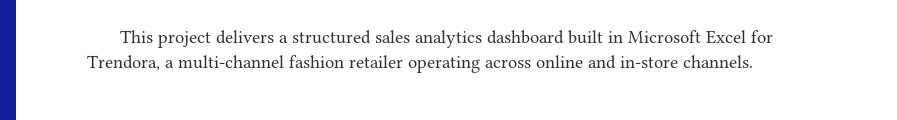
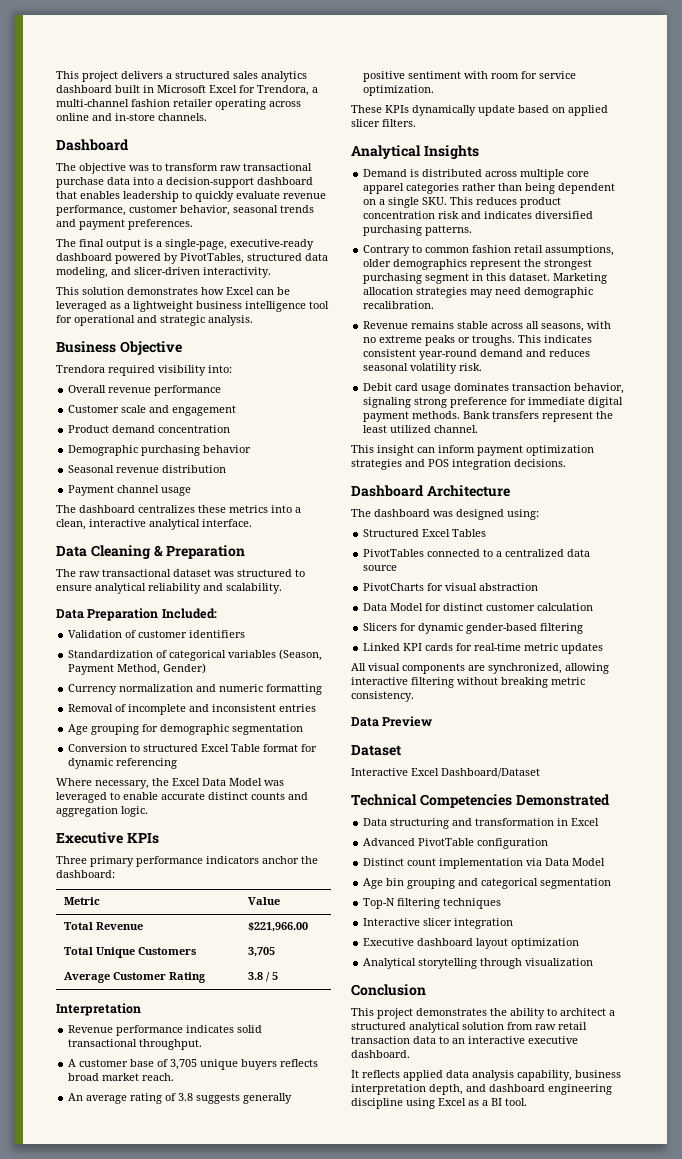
(753, 61) none -> [56,139,129,151] [56,163,312,174] [56,177,313,188] [56,191,326,202] [56,205,314,216] [56,219,193,230] [56,239,314,250] [56,253,328,264] [56,267,271,278] [56,287,290,295] [56,301,329,312] [56,315,253,326] [56,341,182,355] [56,365,232,376] [68,385,222,396] [68,405,237,416] [68,425,231,433] [68,445,252,456] [68,465,227,473] [68,485,192,496] [56,505,301,513] [56,519,252,530] [56,545,246,559] [56,569,305,577] [56,583,282,594] [56,608,217,621] [68,630,246,638] [68,649,323,661] [68,663,207,675] [68,684,323,695] [68,704,317,715] [68,724,304,735] [68,744,318,752] [68,758,178,769] [56,778,284,789] [56,792,308,803] [56,806,148,817] [56,832,159,844] [56,856,318,867] [56,870,115,878] [64,897,101,905] [248,897,281,905] [64,922,144,930] [248,922,309,932] [64,947,197,958] [248,947,276,957] [64,972,207,983] [248,972,279,982] [56,1003,141,1016] [68,1025,263,1036] [68,1039,203,1050] [68,1059,319,1070] [68,1073,175,1081] [68,1093,293,1104] [363,71,577,82] [363,85,435,96] [351,105,608,116] [351,119,416,127] [351,145,479,159] [363,169,590,180] [363,183,616,194] [363,197,562,208] [363,211,594,219] [363,225,473,236] [363,245,615,256] [363,259,593,270] [363,273,608,284] [363,287,594,298] [363,301,435,309] [363,321,612,332] [363,335,593,346] [363,349,591,360] [363,363,483,374] [363,383,625,394] [363,397,624,408] [363,411,614,422] [363,425,479,433] [351,445,594,456] [351,459,566,470] [351,485,510,497] [351,509,539,520] [363,529,487,537] [363,549,591,557] [363,565,398,571] [363,583,539,591] [363,603,594,611] [363,623,584,634] [363,643,604,654] [351,663,609,674] [351,677,585,688] [351,691,414,702] [351,716,433,727] [351,745,401,756] [351,768,540,778] [351,794,610,808] [363,818,600,829] [363,838,549,849] [363,858,606,869] [363,878,612,889] [363,898,502,909] [363,918,514,929] [363,938,580,949] [363,958,594,969] [351,984,426,996] [351,1008,615,1019] [351,1022,587,1033] [351,1036,578,1044] [351,1050,410,1058] [351,1070,621,1081] [351,1084,612,1095] [351,1098,527,1109] // Dashboard // The objective was to transform raw transactional purchase data into a decision-support dashboard that enables leadership to quickly evaluate revenue performance, customer behavior, seasonal trends and payment preferences. // The final output is a single-page, executive-ready dashboard powered by PivotTables, structured data modeling, and slicer-driven interactivity. // This solution demonstrates how Excel can be leveraged as a lightweight business intelligence tool for operational and strategic analysis. // Business Objective // Trendora required visibility into: // Overall revenue performance // Customer scale and engagement // Product demand concentration // Demographic purchasing behavior // Seasonal revenue distribution // Payment channel usage // The dashboard centralizes these metrics into a clean, interactive analytical interface. // Data Cleaning & Preparation // The raw transactional dataset was structured to ensure analytical reliability and scalability. // Data Preparation Included: // Validation of customer identifiers // Standardization of categorical variables (Season, Payment Method, Gender) // Currency normalization and numeric formatting // Removal of incomplete and inconsistent entries // Age grouping for demographic segmentation // Conversion to structured Excel Table format for dynamic referencing // Where necessary, the Excel Data Model was leveraged to enable accurate distinct counts and aggregation logic. // Executive KPIs // Three primary performance indicators anchor the dashboard: // Metric | Value // Total Revenue | $221,966.00 // Total Unique Customers | 3,705 // Average Customer Rating | 3.8 / 5 // Interpretation // Revenue performance indicates solid transactional throughput. // A customer base of 3,705 unique buyers reflects broad market reach. // An average rating of 3.8 suggests generally positive sentiment with room for service optimization. // These KPIs dynamically update based on applied slicer filters. // Analytical Insights // Demand is distributed across multiple core apparel categories rather than being dependent on a single SKU. This reduces product concentration risk and indicates diversified purchasing patterns. // Contrary to common fashion retail assumptions, older demographics represent the strongest purchasing segment in this dataset. Marketing allocation strategies may need demographic recalibration. // Revenue remains stable across all seasons, with no extreme peaks or troughs. This indicates consistent year-round demand and reduces seasonal volatility risk. // Debit card usage dominates transaction behavior, signaling strong preference for immediate digital payment methods. Bank transfers represent the least utilized channel. // This insight can inform payment optimization strategies and POS integration decisions. // Dashboard Architecture // The dashboard was designed using: // Structured Excel Tables // PivotTables connected to a centralized data source // PivotCharts for visual abstraction // Data Model for distinct customer calculation // Slicers for dynamic gender-based filtering // Linked KPI cards for real-time metric updates // All visual components are synchronized, allowing interactive filtering without breaking metric consistency. // Data Preview // Dataset // Interactive Excel Dashboard/Dataset // Technical Competencies Demonstrated // Data structuring and transformation in Excel // Advanced PivotTable configuration // Distinct count implementation via Data Model // Age bin grouping and categorical segmentation // Top-N filtering techniques // Interactive slicer integration // Executive dashboard layout optimization // Analytical storytelling through visualization // Conclusion // This project demonstrates the ability to architect a structured analytical solution from raw retail transaction data to an interactive executive dashboard. // It reflects applied data analysis capability, business interpretation depth, and dashboard engineering discipline using Excel as a BI tool.

